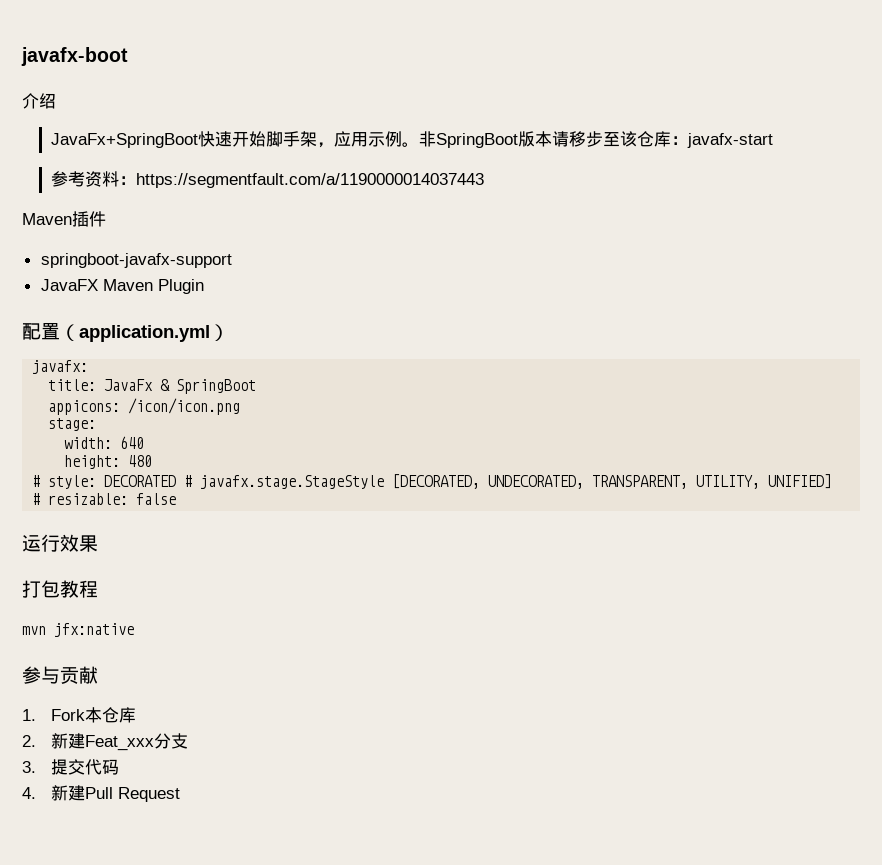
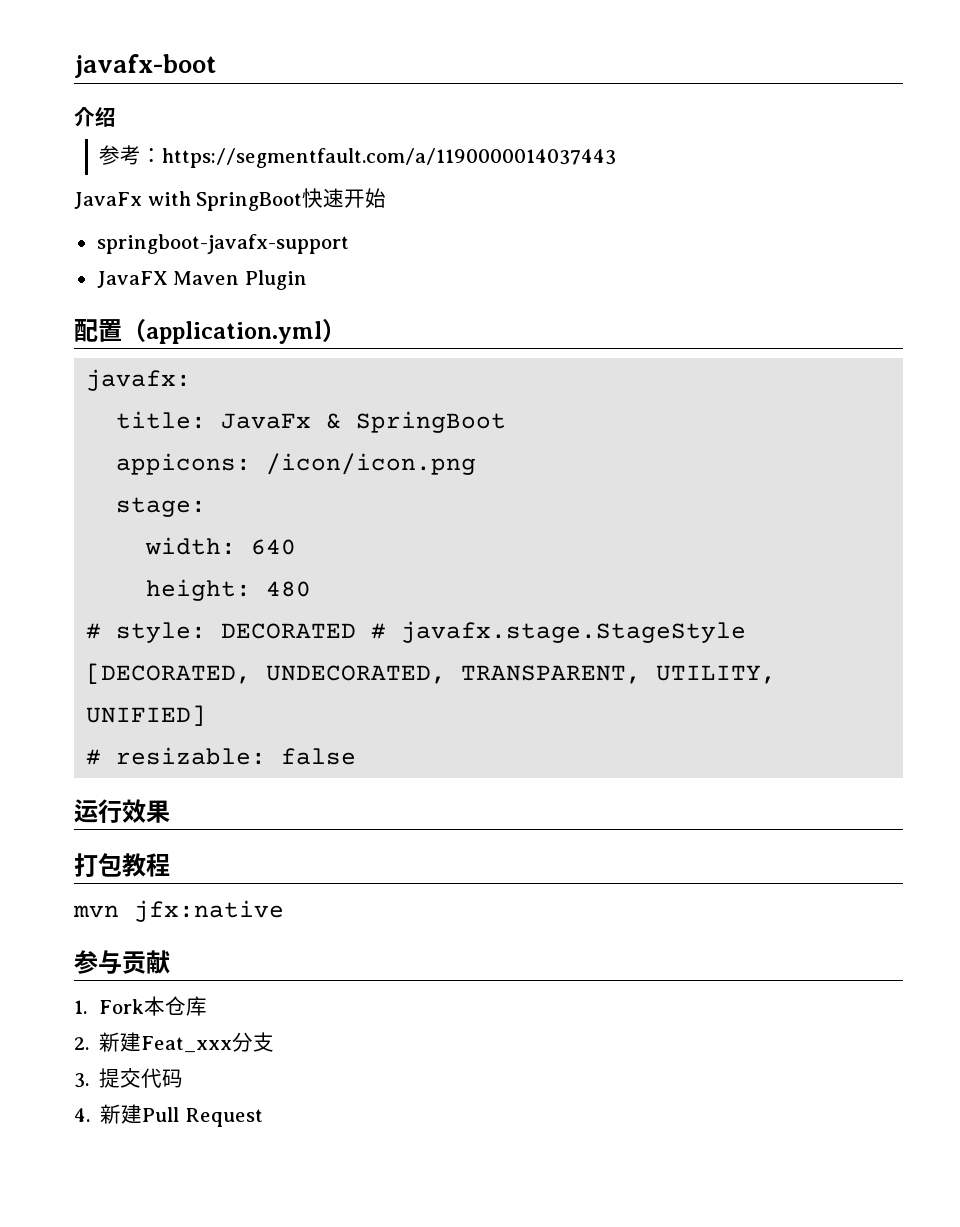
[50,131,773,148] [50,171,484,188] [22,211,106,227] JavaFx+SpringBoot快速开始脚手架，应用示例。非SpringBoot版本请移步至该仓库：javafx-start // 参考资料：https://segmentfault.com/a/1190000014037443 // Maven插件 -> [99,145,617,168] [74,188,387,211] 参考：https://segmentfault.com/a/1190000014037443 // JavaFx with SpringBoot快速开始

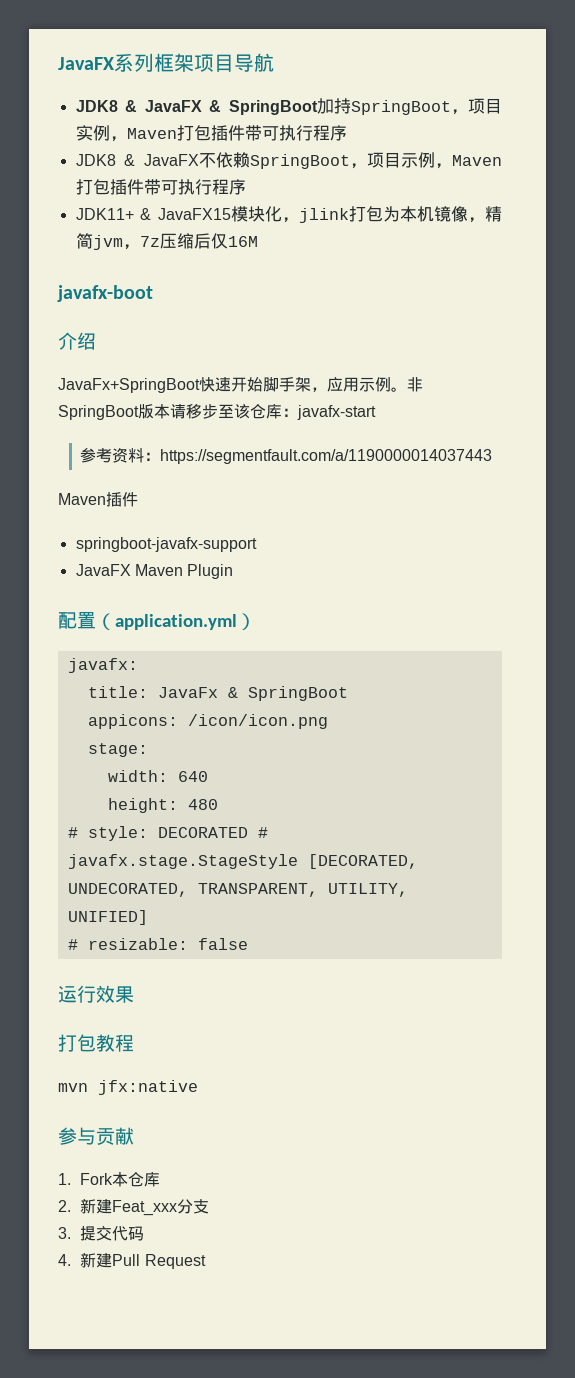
[74,54,216,78] [74,107,116,127] [99,145,617,168] [74,188,387,211] javafx-boot // 介绍 // 参考：https://segmentfault.com/a/1190000014037443 // JavaFx with SpringBoot快速开始 -> [58,53,274,72] [75,98,502,115] [75,125,347,142] [75,152,502,169] [75,179,246,195] [75,206,502,223] [75,233,258,250] [57,285,153,302] [58,332,96,350] [58,377,423,393] [58,404,376,420] [80,448,493,464] [58,492,138,507] JavaFX系列框架项目导航 // JDK8 & JavaFX & SpringBoot加持SpringBoot，项目实例，Maven打包插件带可执行程序 // JDK8 & JavaFX不依赖SpringBoot，项目示例，Maven打包插件带可执行程序 // JDK11+ & JavaFX15模块化，jlink打包为本机镜像，精简jvm，7z压缩后仅16M // javafx-boot // 介绍 // JavaFx+SpringBoot快速开始脚手架，应用示例。非SpringBoot版本请移步至该仓库：javafx-start // 参考资料：https://segmentfault.com/a/1190000014037443 // Maven插件

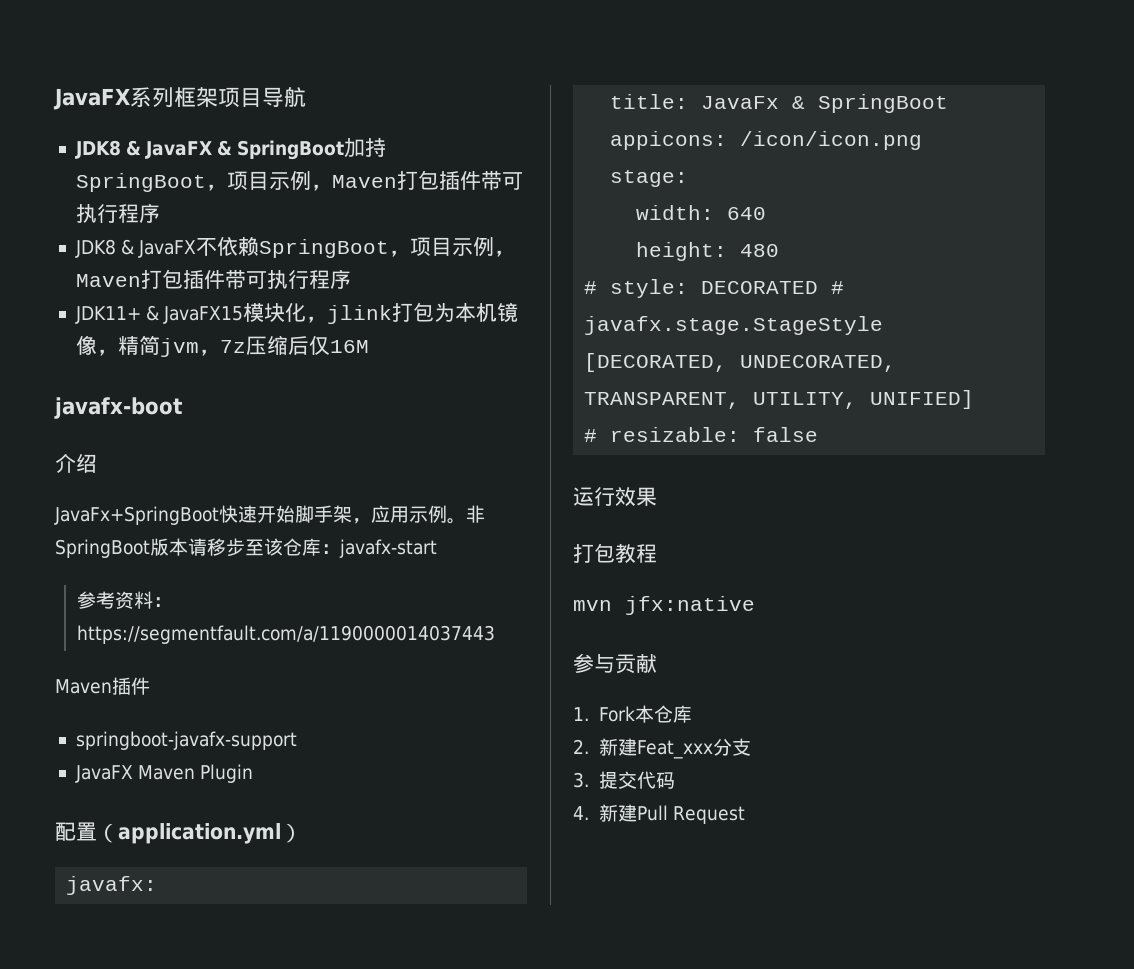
[75,125,93,141] 实 -> [268,172,290,190] 示

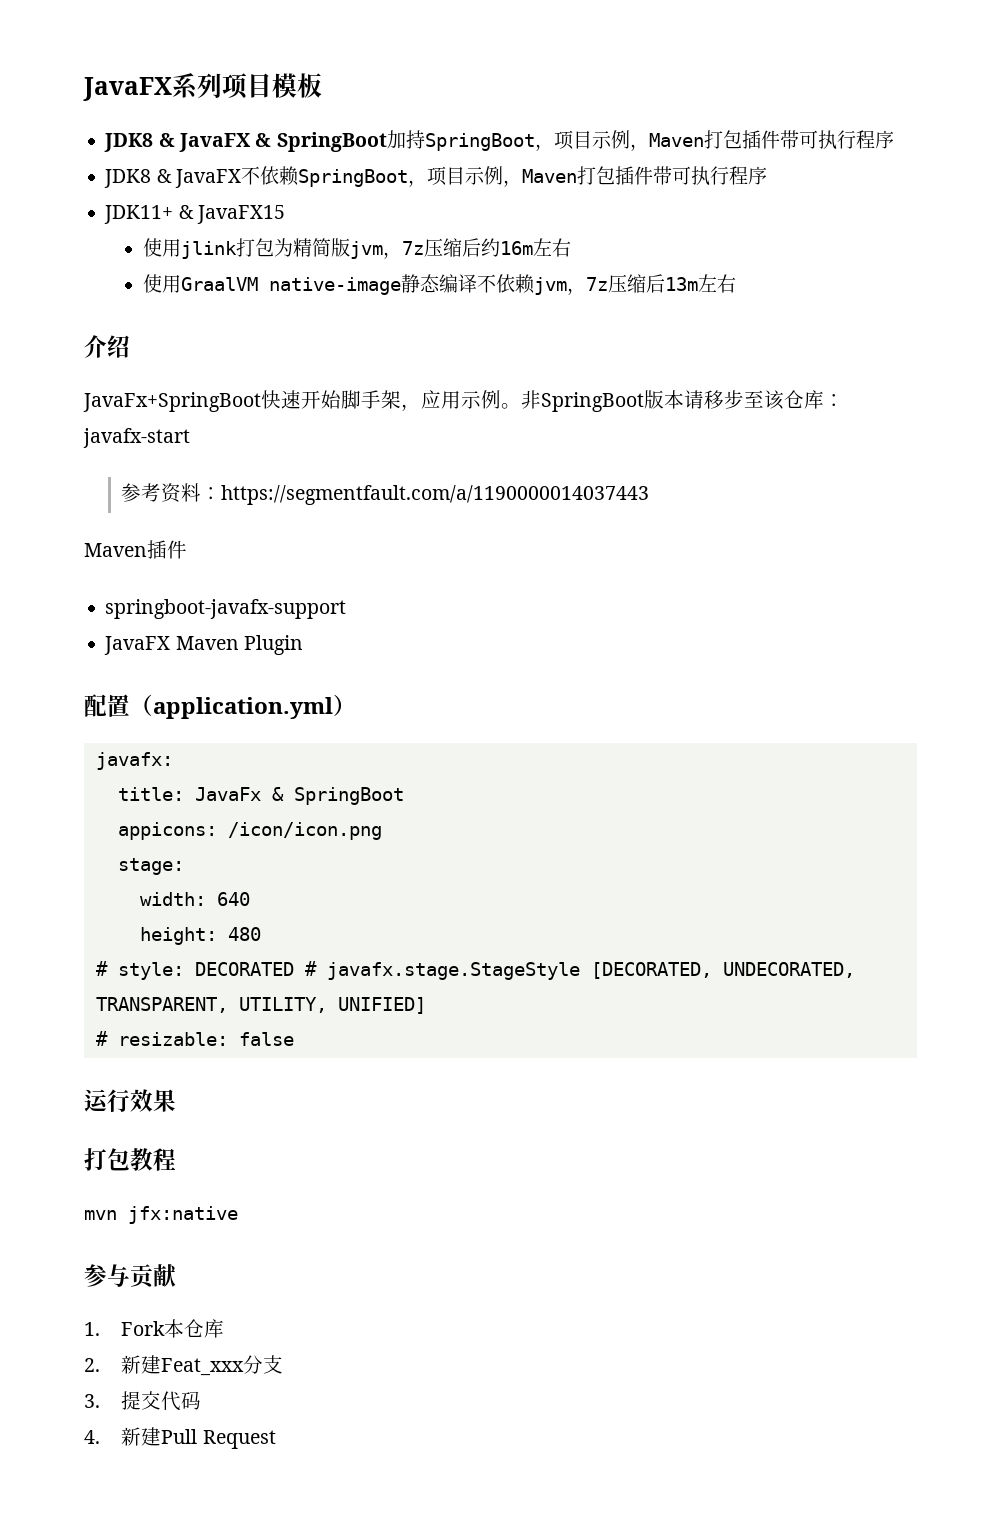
[174,87,306,108] 框架项目导航 -> [222,73,322,99] 项目模板
[243,303,328,323] 模块化， -> [142,238,181,257] // 使用
[455,302,519,322] [75,335,369,357] [54,397,183,419] 本机镜像，精简jvm，7z压缩后仅16M // javafx-boot -> [292,238,571,259] [142,274,736,295] 精简版jvm，7z压缩后约16m左右 // 使用GraalVM native-image静态编译不依赖jvm，7z压缩后13m左右

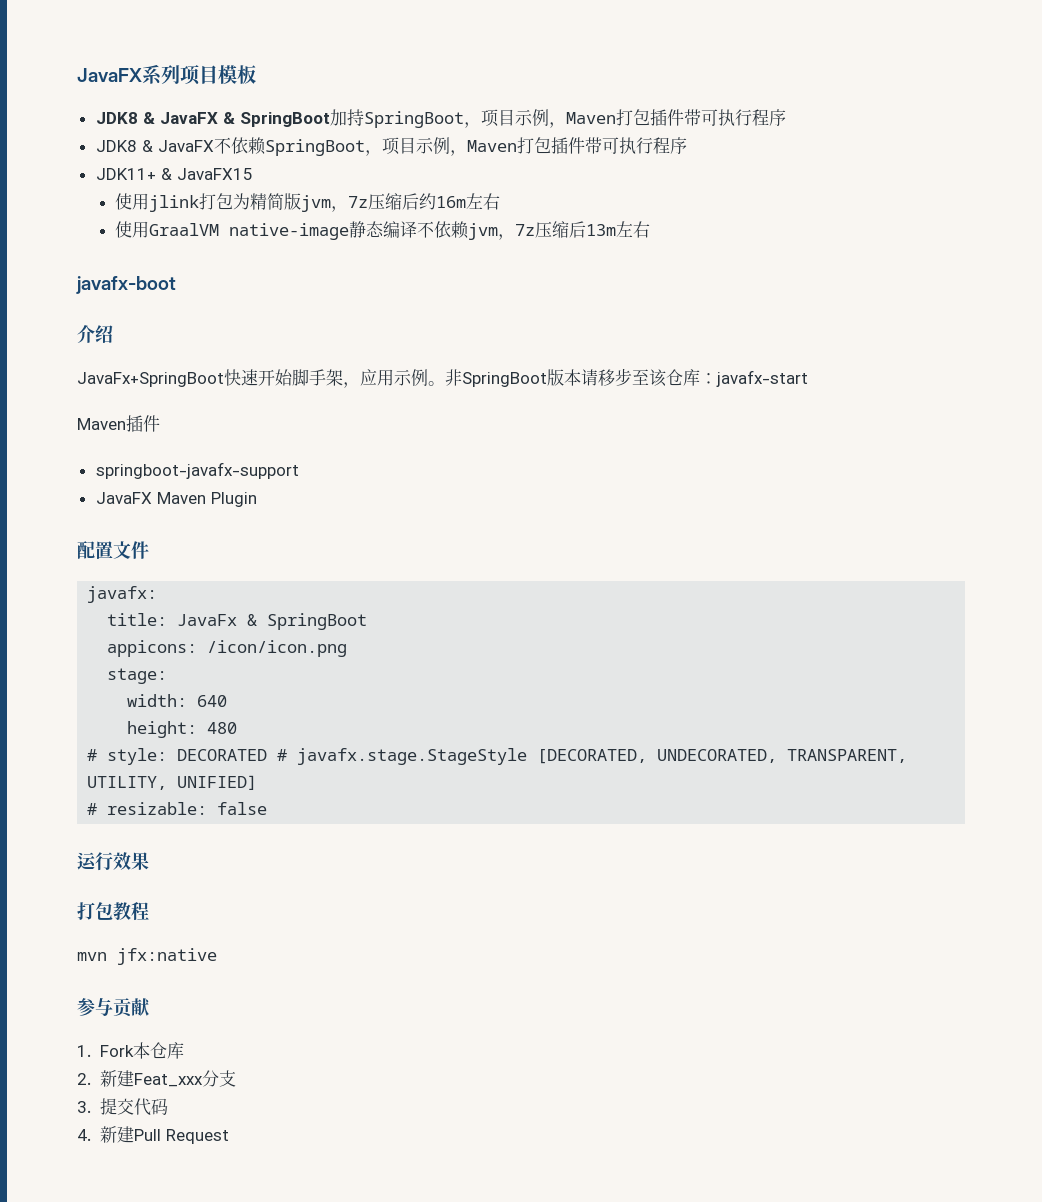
(736, 283) none -> [76,276,176,294] // javafx-boot
[121,483,650,505] // 参考资料：https://segmentfault.com/a/1190000014037443 -> (808, 378) none
[130,694,356,719] （application.yml） -> [113,541,149,559] 文件

